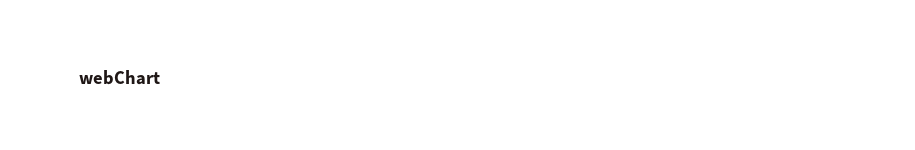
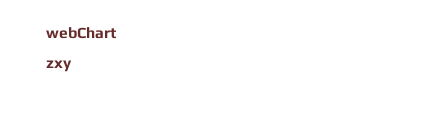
(160, 77) none -> [46,60,72,72] // zxy

